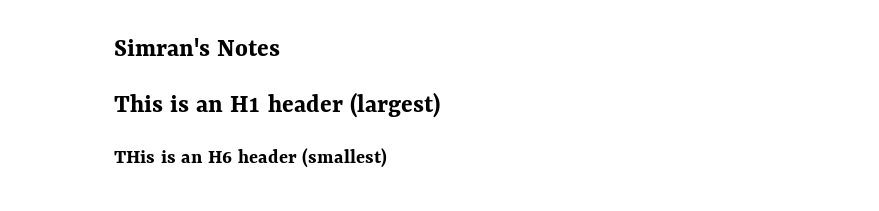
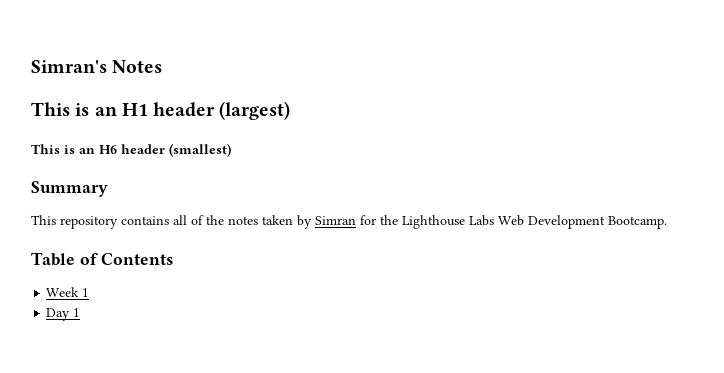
[114,150,155,163] THis -> [31,144,60,154] This
(388, 158) none -> [31,181,108,197] [31,215,667,229] [31,252,174,266] [46,287,90,297] [46,308,81,321] // Summary // This repository contains all of the notes taken by Simran for the Lighthouse Labs Web Development Bootcamp. // Table of Contents // Week 1 // Day 1

